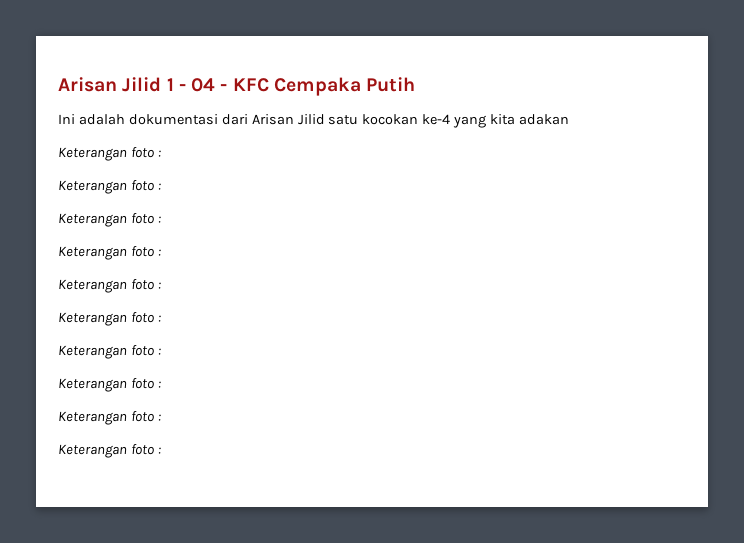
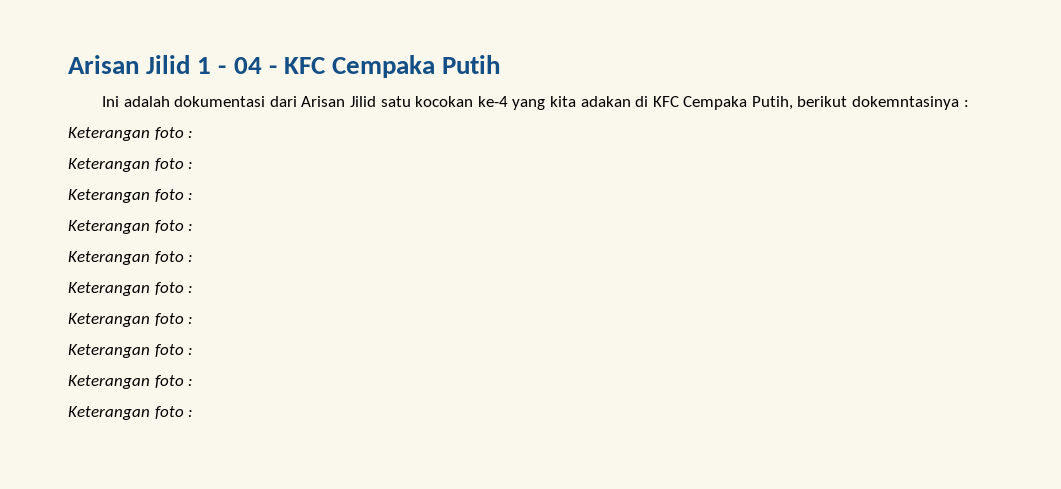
(570, 119) none -> [635,96,969,110] di KFC Cempaka Putih, berikut dokemntasinya :

